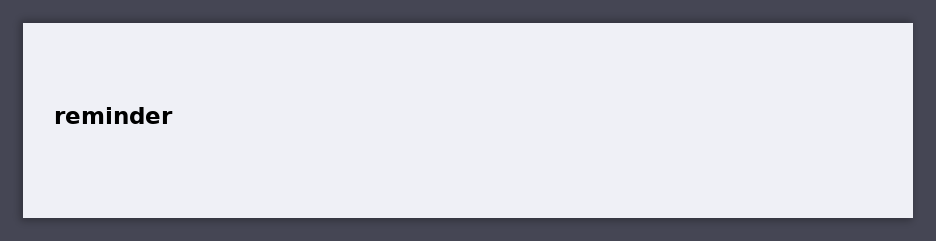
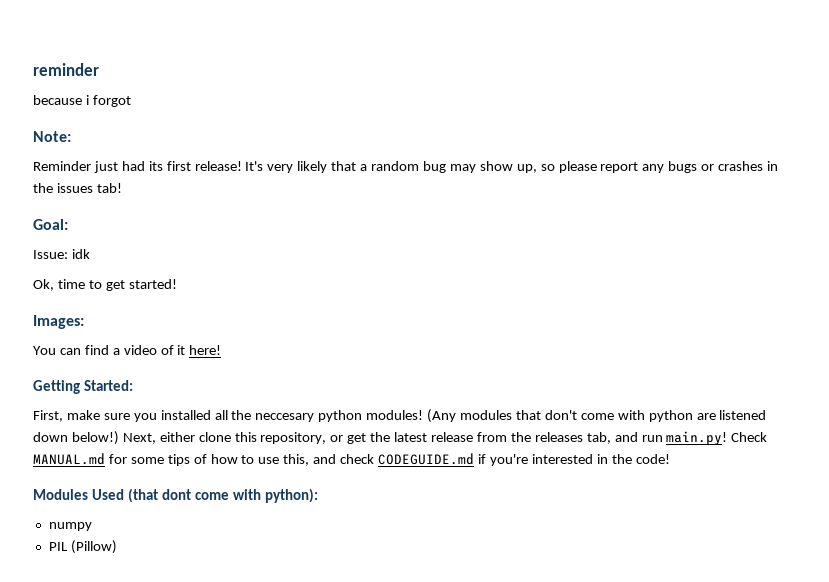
(173, 115) none -> [33,95,131,107] [33,131,71,142] [33,161,779,173] [33,183,122,193] [33,219,68,230] [33,249,90,259] [33,279,177,291] [33,315,84,329] [33,345,222,355] [33,380,134,394] [33,409,767,423] [33,431,768,445] [33,453,670,466] [33,488,319,503] [48,522,92,531] [48,540,117,554] // because i forgot // Note: // Reminder just had its first release! It's very likely that a random bug may show up, so please report any bugs or crashes in the issues tab! // Goal: // Issue: idk // Ok, time to get started! // Images: // You can find a video of it here! // Getting Started: // First, make sure you installed all the neccesary python modules! (Any modules that don't come with python are listened down below!) Next, either clone this repository, or get the latest release from the releases tab, and run main.py! Check MANUAL.md for some tips of how to use this, and check CODEGUIDE.md if you're interested in the code! // Modules Used (that dont come with python): // numpy // PIL (Pillow)

